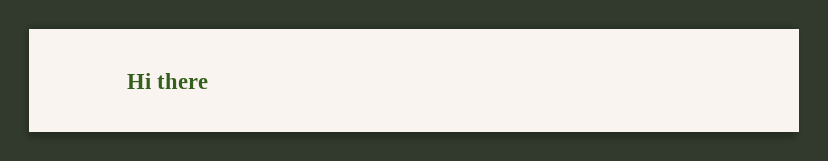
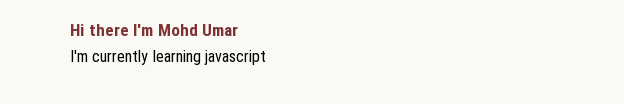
(209, 81) none -> [133,24,239,36] [70,50,266,65] I'm Mohd Umar // I'm currently learning javascript

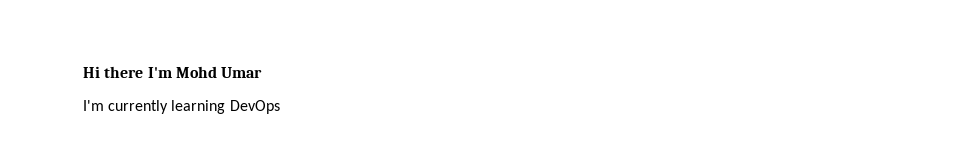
[203,50,266,65] javascript -> [229,100,280,114] DevOps

